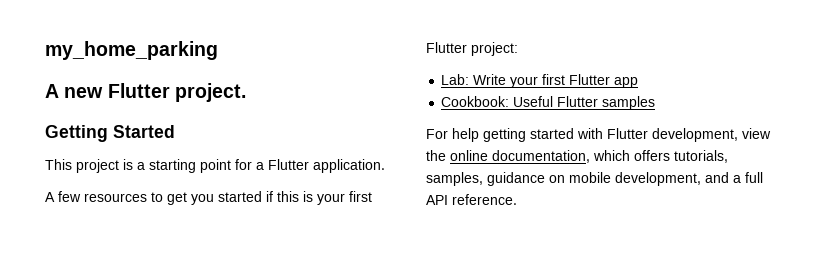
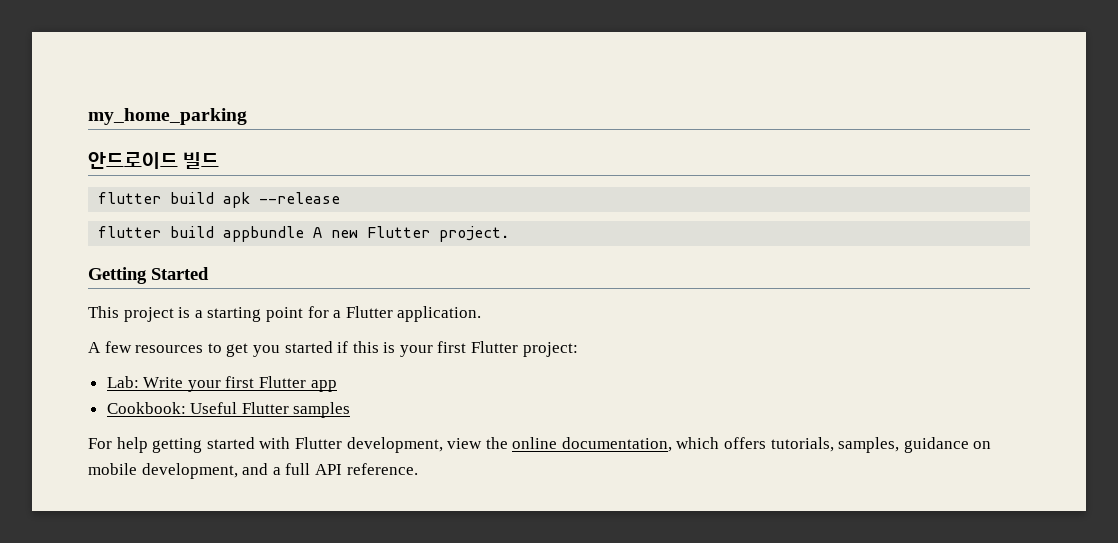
(218, 50) none -> [88,152,220,169] [98,192,341,208] [98,226,305,242] 안드로이드 빌드 // flutter build apk --release // flutter build appbundle

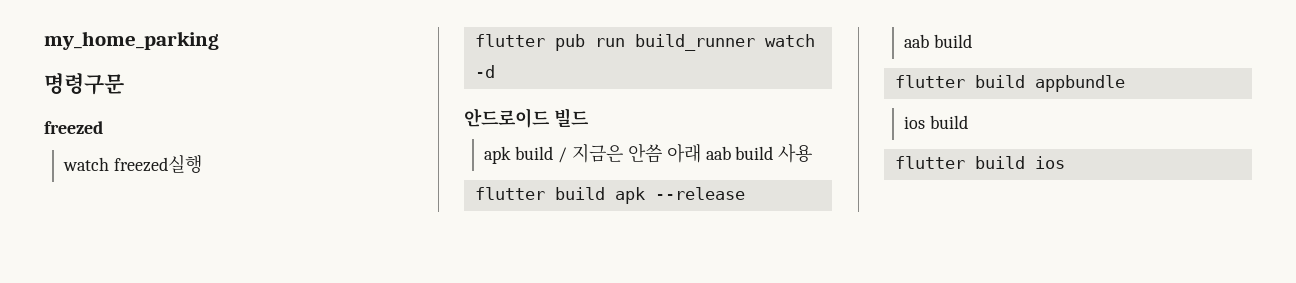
[88,152,220,169] 안드로이드 빌드 -> [44,73,124,95] [44,121,103,134] [63,155,203,173] [474,34,815,51] [474,65,495,78] [464,108,589,128] [484,143,813,164] 명령구문 // freezed // watch freezed실행 // flutter pub run build_runner watch -d // 안드로이드 빌드 // apk build / 지금은 안씀 아래 aab build 사용
(341, 198) none -> [904,34,973,48] // aab build
[313,226,510,242] [88,267,209,284] [88,306,482,322] [88,341,578,357] [106,376,337,392] [106,402,351,418] [88,437,992,453] [88,463,418,479] A new Flutter project. // Getting Started // This project is a starting point for a Flutter application. // A few resources to get you started if this is your first Flutter project: // Lab: Write your first Flutter app // Cookbook: Useful Flutter samples // For help getting started with Flutter development, view the online documentation, which offers tutorials, samples, guidance on mobile development, and a full API reference. -> [904,115,969,129] [894,156,1065,169] // ios build // flutter build ios

